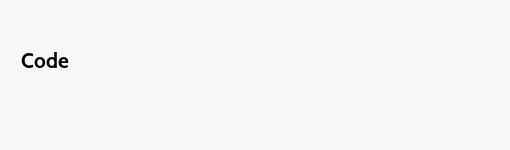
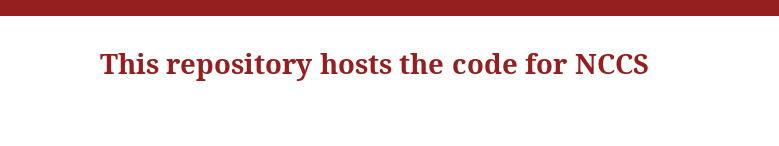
[21,52,69,68] Code -> [100,53,649,81] This repository hosts the code for NCCS

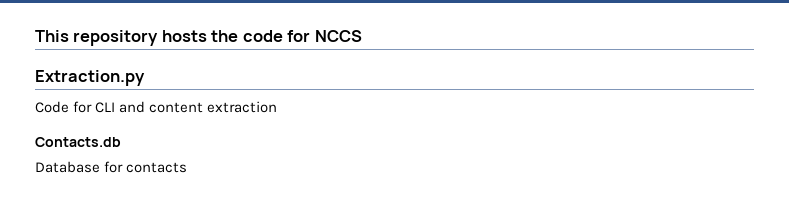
(649, 64) none -> [35,70,145,86] [35,101,278,113] [35,137,121,147] [35,161,188,173] // Extraction.py // Code for CLI and content extraction // Contacts.db // Database for contacts

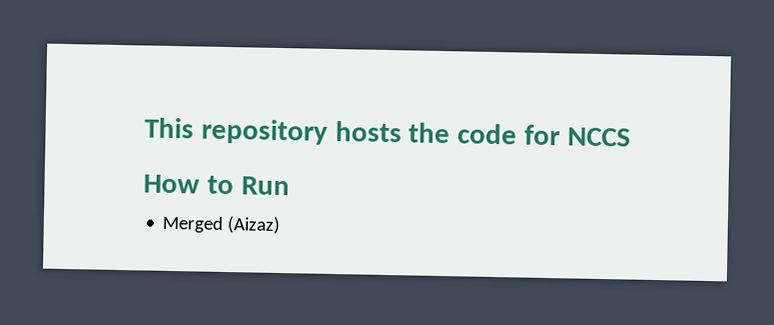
[35,70,145,86] [35,101,278,113] [35,137,121,147] [35,161,188,173] Extraction.py // Code for CLI and content extraction // Contacts.db // Database for contacts -> [143,174,290,196] [162,215,281,235] How to Run // Merged (Aizaz)

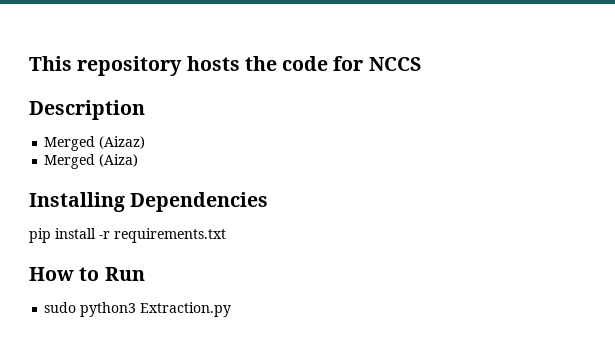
(631, 137) none -> [29,100,145,120] [44,136,146,151] [44,154,139,169] [29,192,269,212] [29,228,226,243] // Description // Merged (Aizaz) // Merged (Aiza) // Installing Dependencies // pip install -r requirements.txt
[162,215,281,235] Merged (Aizaz) -> [44,302,232,317] sudo python3 Extraction.py

